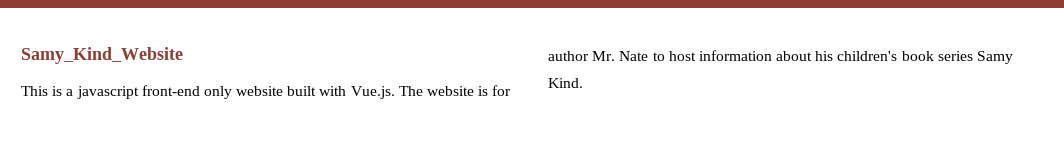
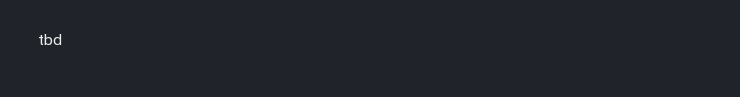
[21,47,183,64] [21,85,512,99] [548,50,1014,64] [548,78,583,88] Samy_Kind_Website // This is a javascript front-end only website built with Vue.js. The website is for author Mr. Nate to host information about his children's book series Samy Kind. -> [38,34,62,45] tbd

